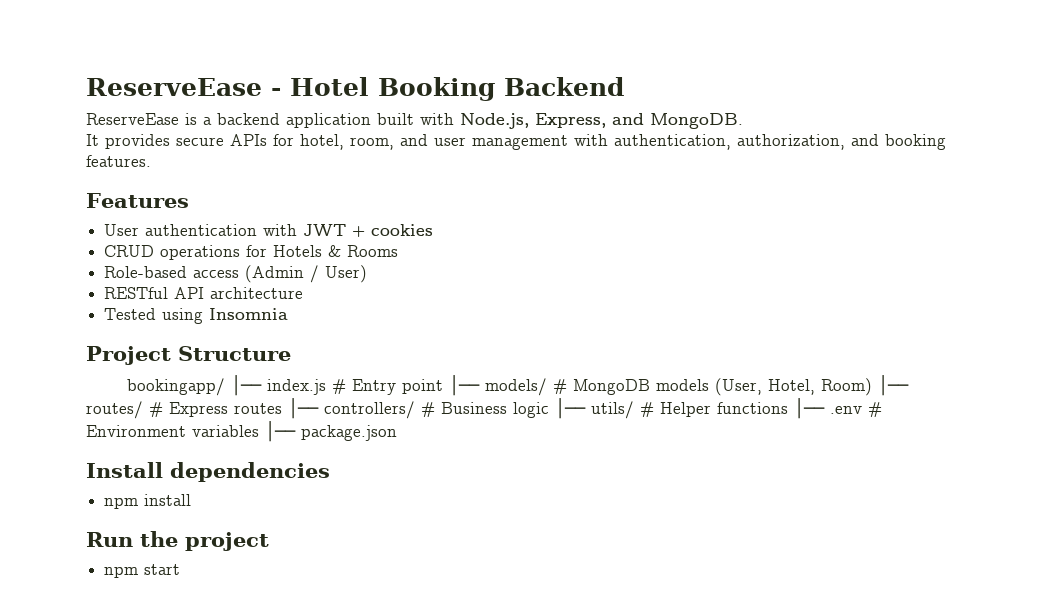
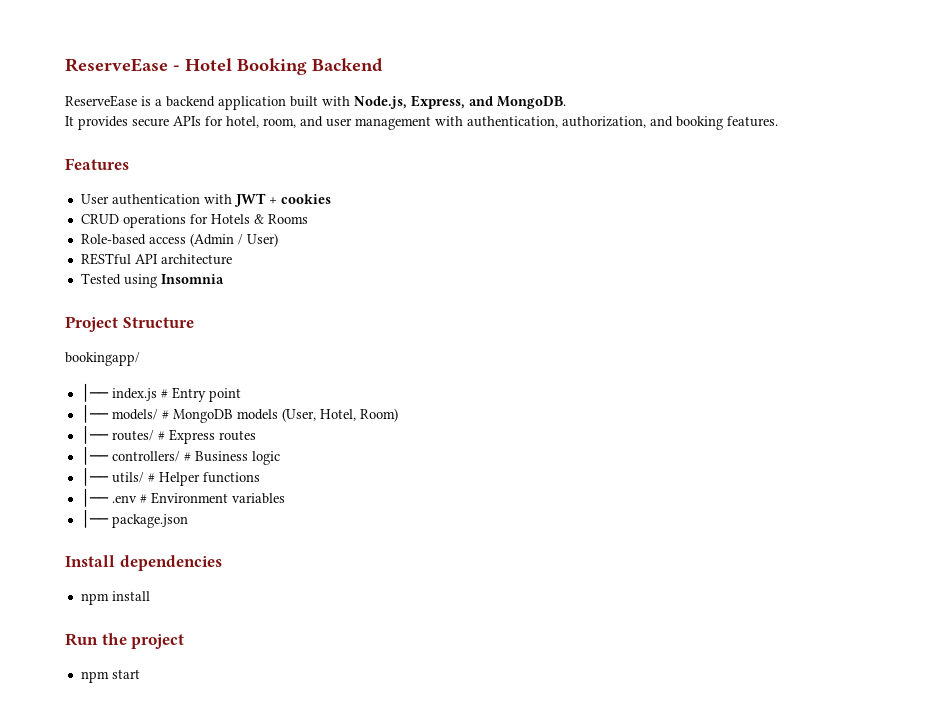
(226, 387) none -> (140, 359) //
(444, 386) none -> (241, 395) //
(873, 387) none -> (398, 415) //
(282, 408) none -> (256, 435) //
(549, 410) none -> (280, 458) //
(788, 408) none -> (260, 477) //
(259, 431) none -> (285, 498) //

